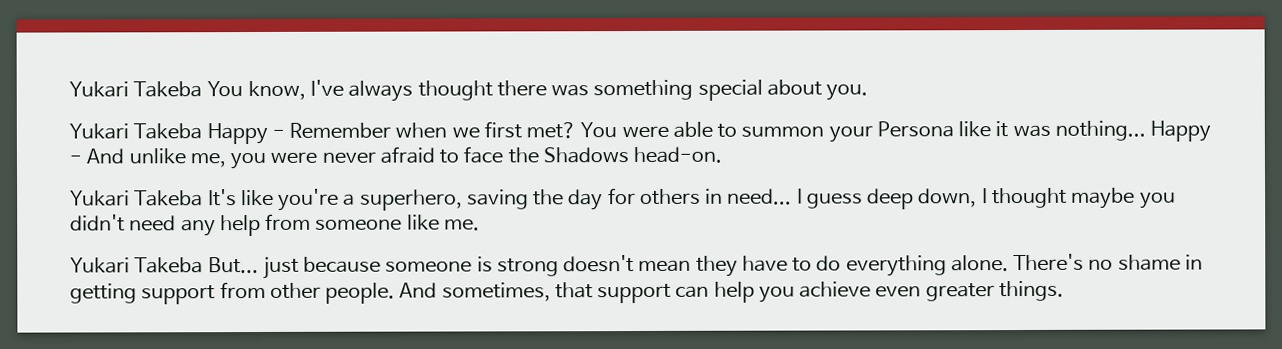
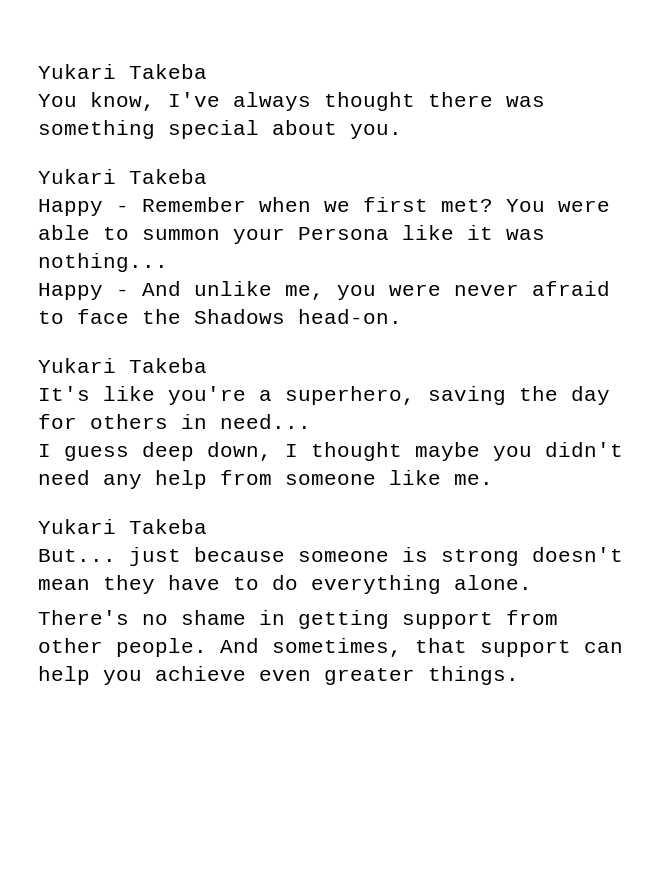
[69,81,203,98] Yukari Takeba -> [38,64,207,79] Yukari Takeba //
(203, 131) none -> (207, 176) //
(1146, 130) none -> (168, 262) //
(204, 198) none -> (207, 365) //
(793, 196) none -> (311, 421) //
(204, 265) none -> (207, 526) //
(1009, 263) none -> (532, 582) //

